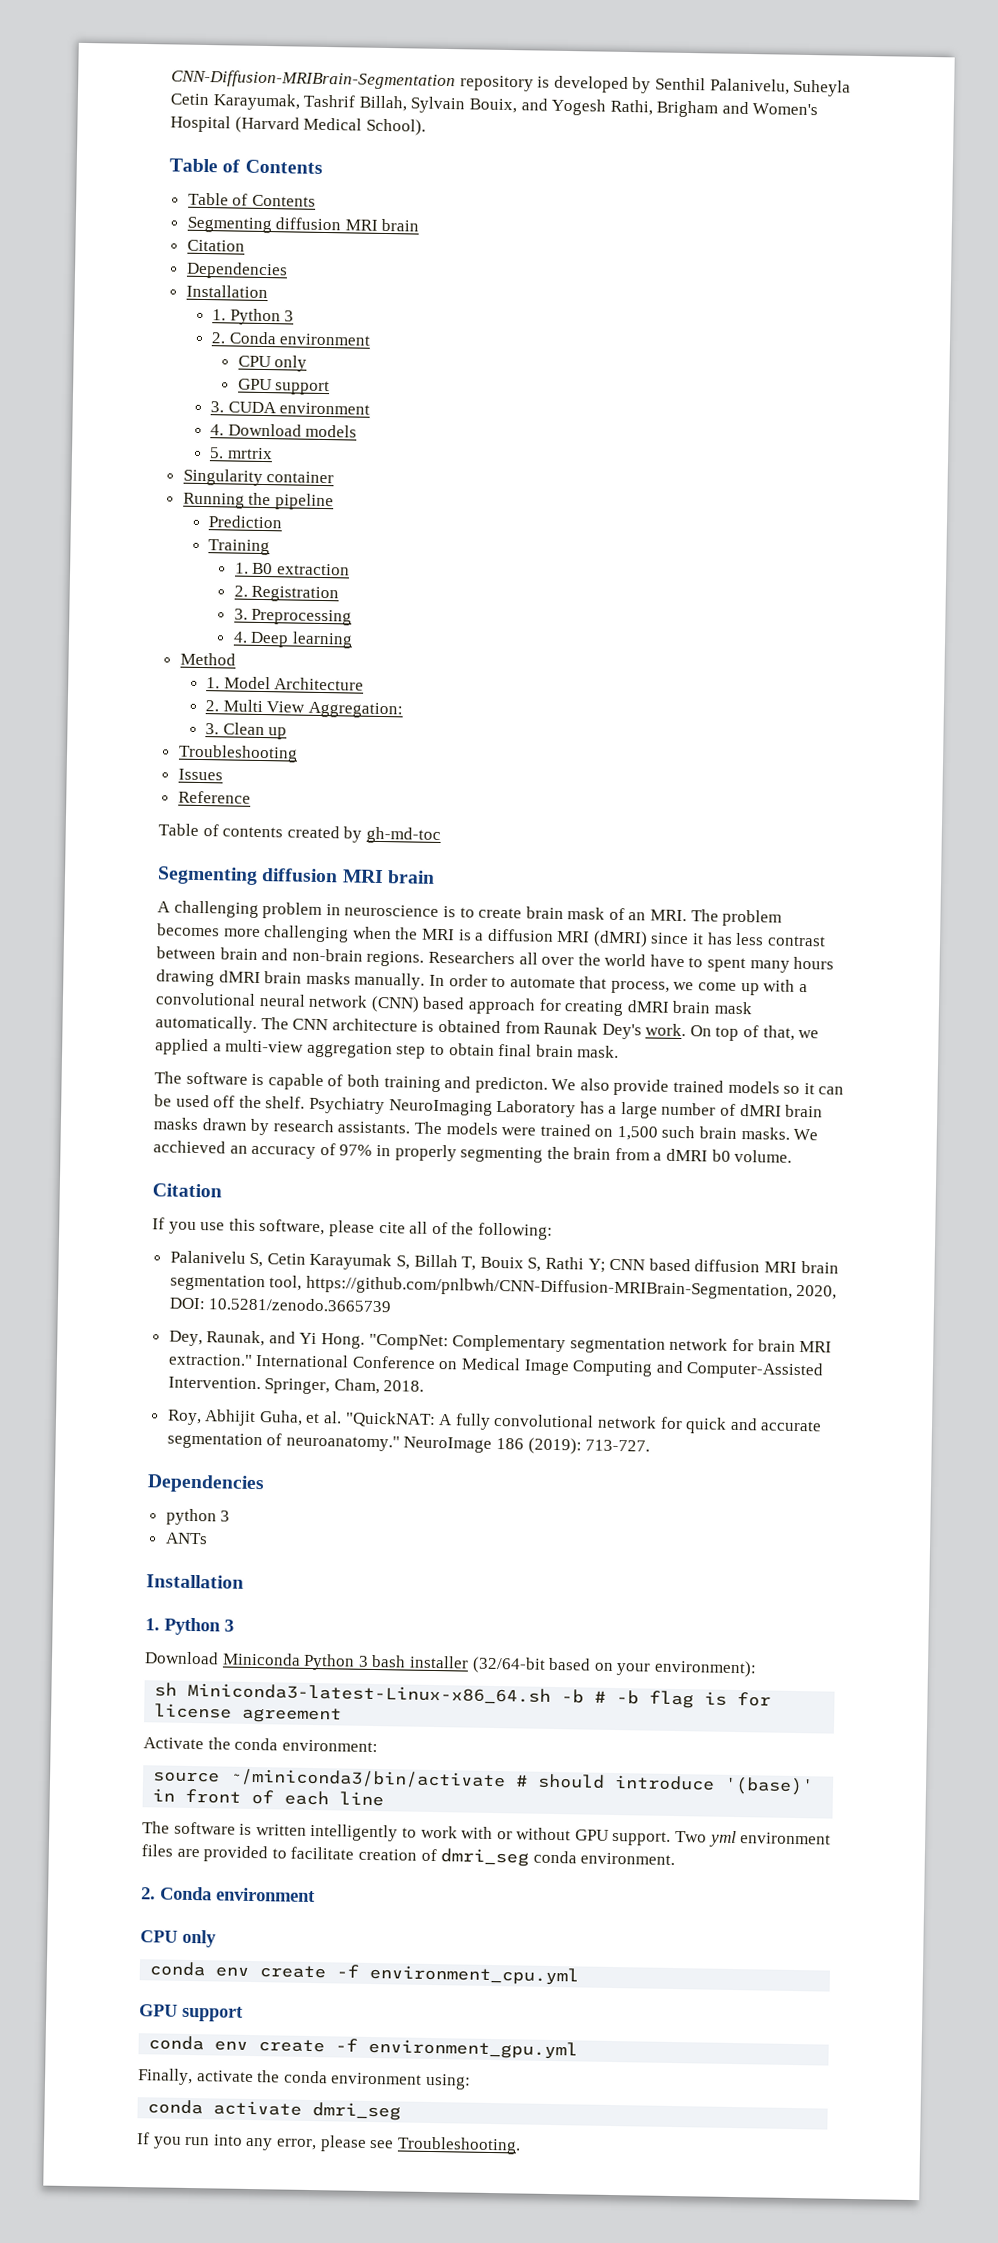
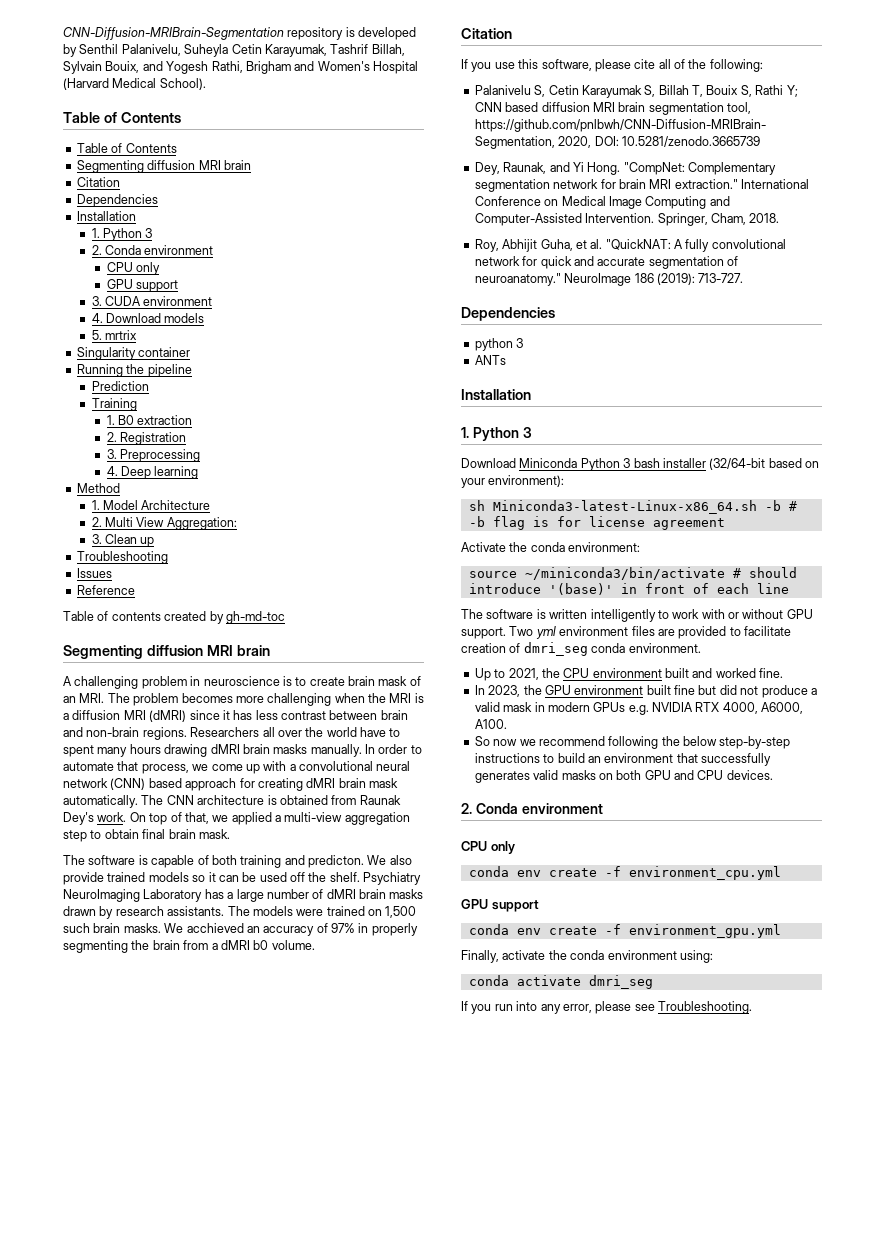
(676, 1859) none -> [474,668,784,681] [474,685,817,698] [474,702,804,715] [474,719,507,729] [474,736,791,749] [474,753,771,766] [474,770,773,783] // Up to 2021, the CPU environment built and worked fine. // In 2023, the GPU environment built fine but did not produce a valid mask in modern GPUs e.g. NVIDIA RTX 4000, A6000, A100. // So now we recommend following the below step-by-step instructions to build an environment that successfully generates valid masks on both GPU and CPU devices.

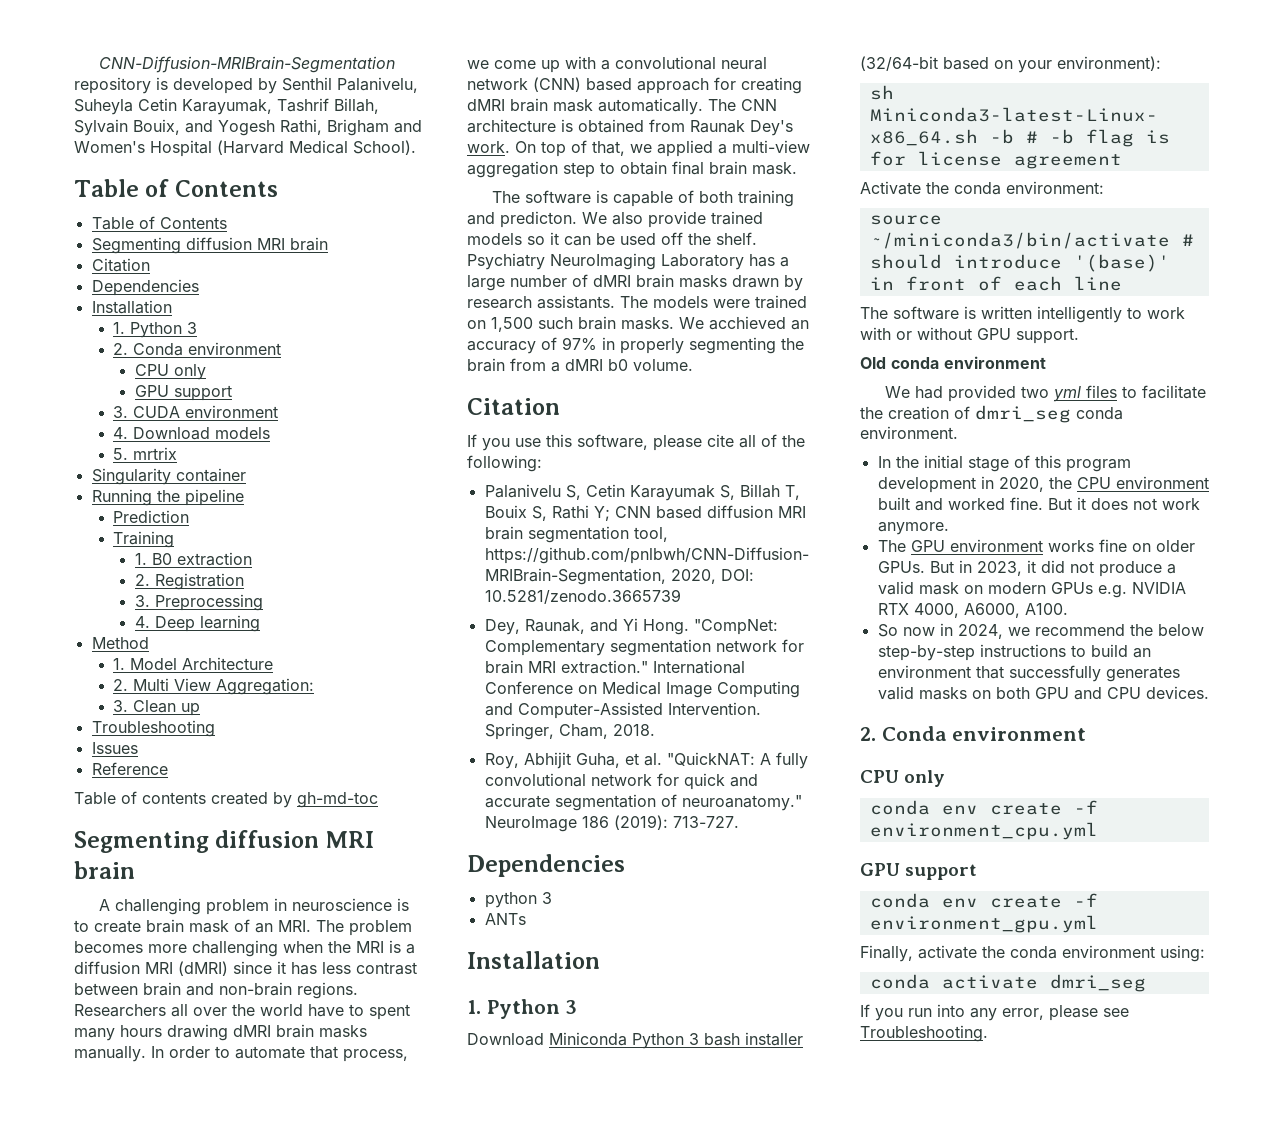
[509,626,727,639] Two yml environment files are provided -> [860,356,1046,369] [885,385,1118,402] // Old conda environment // We had provided two yml files
(791, 631) none -> [860,407,883,419] the
[474,668,539,681] Up to 2021, -> [877,455,1131,472] [877,476,1044,493] In the initial stage of this program development in 2020,
[474,685,717,697] // In 2023, the GPU environment built fine but -> [1047,497,1200,510] [877,522,949,535] [877,539,1195,552] [877,560,1036,576] But it does not work anymore. // The GPU environment works fine on older GPUs. But in 2023, it
[534,702,545,712] in -> [963,585,983,594] on
(518, 742) none -> [939,623,1003,639] in 2024,
[608,736,659,749] following -> (1125, 630) none

